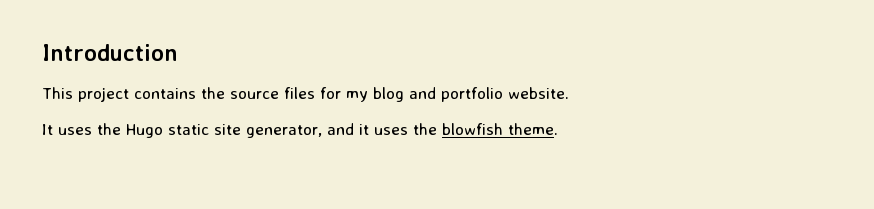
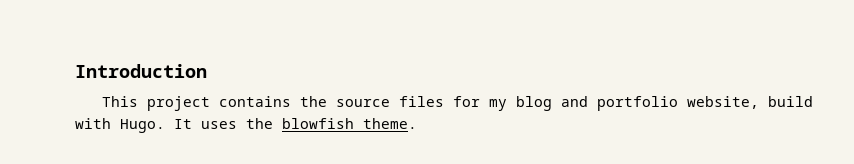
[508,87,569,99] [42,123,369,138] website. // It uses the Hugo static site generator, and it -> [686,96,813,109] [75,118,192,133] website, build with Hugo. It

